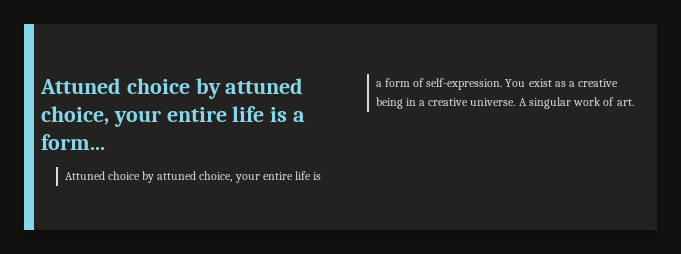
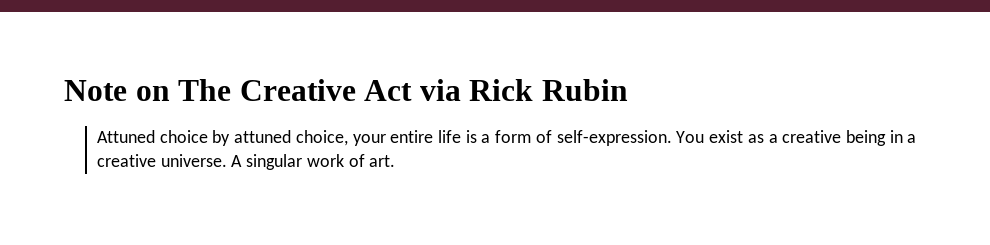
[40,78,304,99] [41,106,306,127] [41,134,105,150] Attuned choice by attuned choice, your entire life is a form... -> [64,79,628,101] Note on The Creative Act via Rick Rubin

